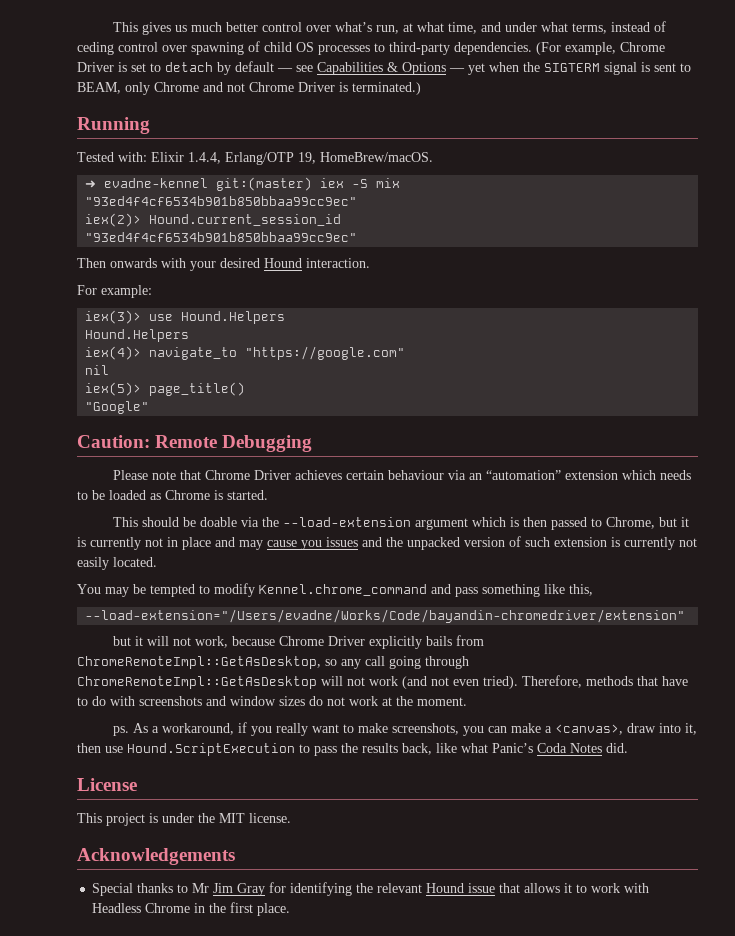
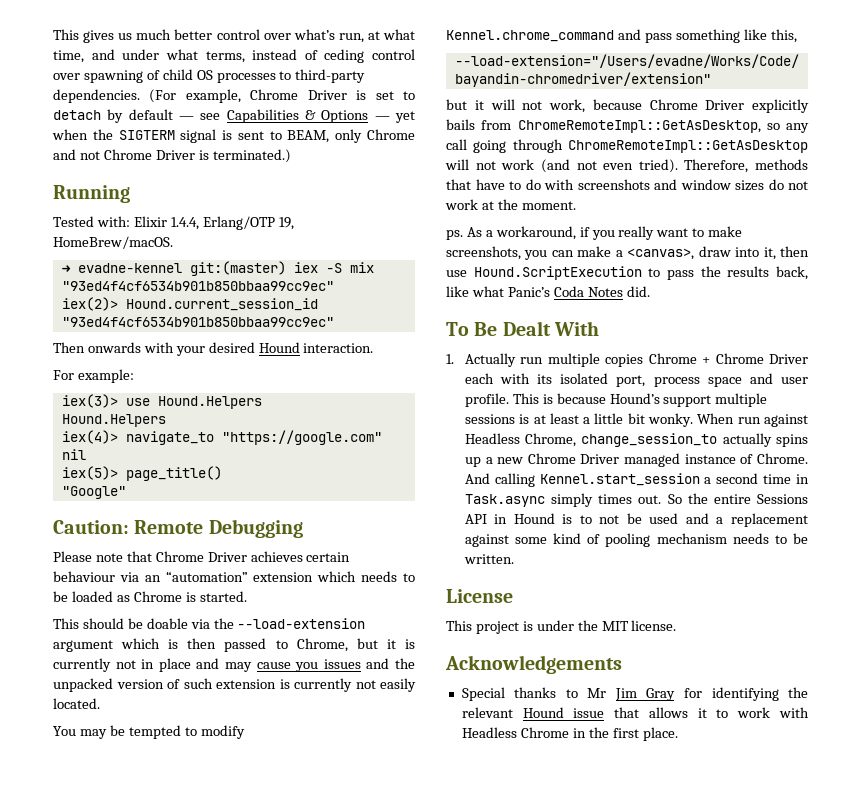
(628, 748) none -> [446,321,599,336] [446,353,809,367] [464,373,808,387] [464,393,768,407] [464,413,808,427] [464,433,808,447] [464,453,808,467] [464,473,809,487] [464,493,808,507] [464,513,808,527] [464,533,808,547] [463,554,514,564] // To Be Dealt With // 1. Actually run multiple copies Chrome + Chrome Driver each with its isolated port, process space and user profile. This is because Hound’s support multiple sessions is at least a little bit wonky. When run against Headless Chrome, change_session_to actually spins up a new Chrome Driver managed instance of Chrome. And calling Kennel.start_session a second time in Task.async simply times out. So the entire Sessions API in Hound is to not be used and a replacement against some kind of pooling mechanism needs to be written.

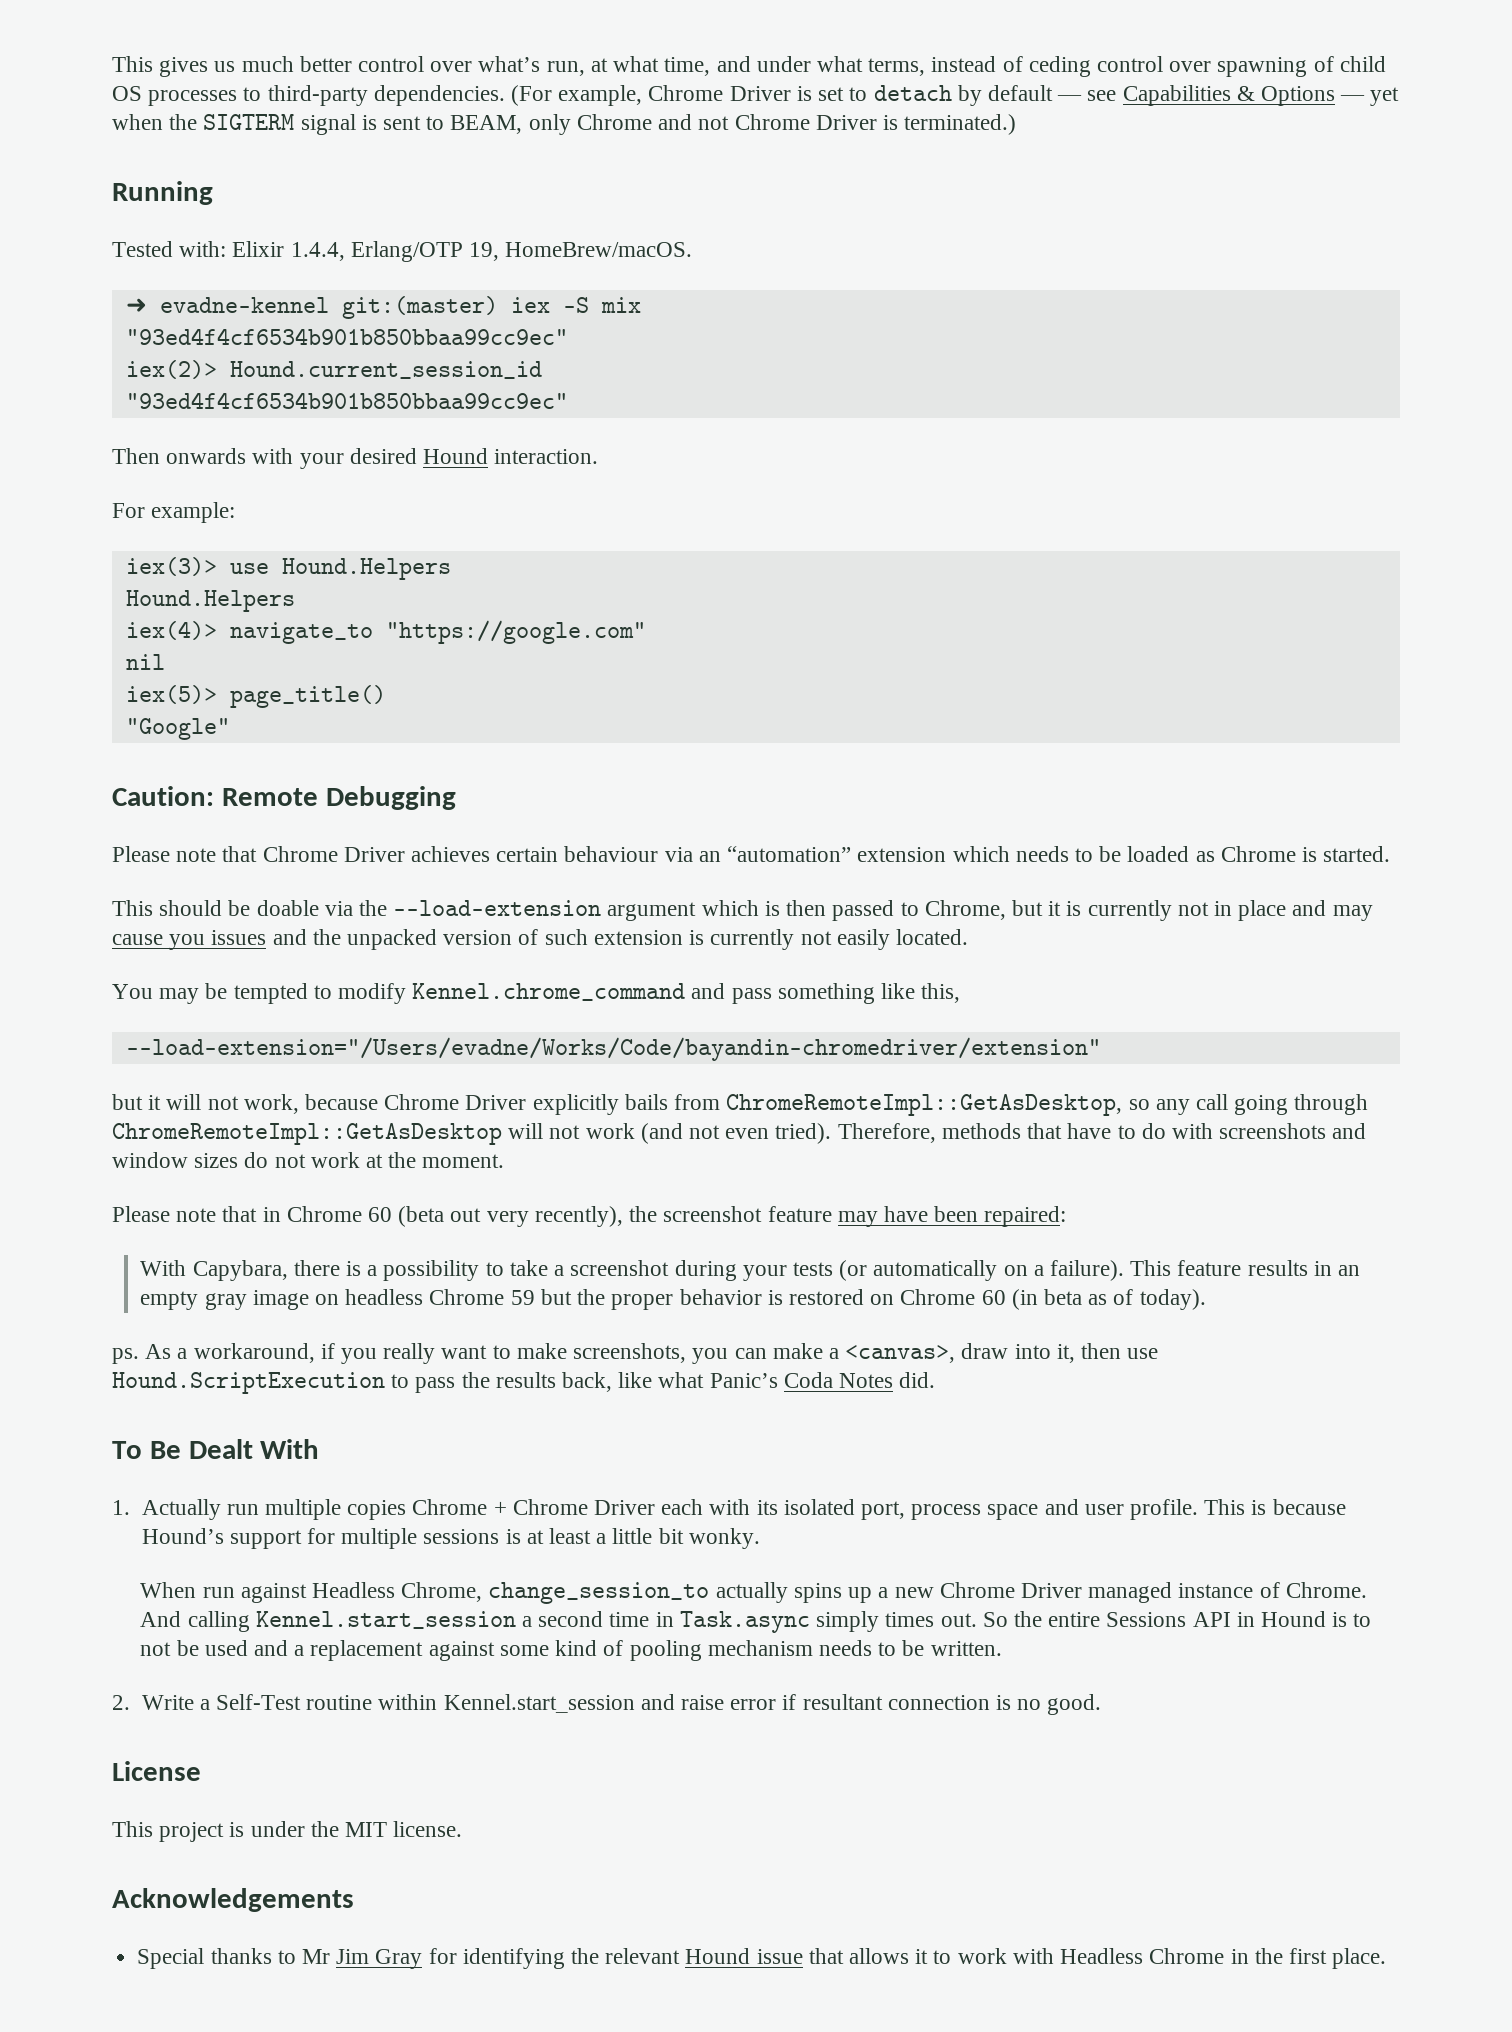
(576, 205) none -> [112,1206,1067,1227] [140,1260,1361,1281] [140,1289,1206,1310] // Please note that in Chrome 60 (beta out very recently), the screenshot feature may have been repaired: // With Capybara, there is a possibility to take a screenshot during your tests (or automatically on a failure). This feature results in an empty gray image on headless Chrome 59 but the proper behavior is restored on Chrome 60 (in beta as of today).
(712, 401) none -> [306,1528,335,1544] for
(694, 420) none -> (760, 1538) //
(514, 559) none -> [112,1694,1102,1715] // 2. Write a Self-Test routine within Kennel.start_session and raise error if resultant connection is no good.

